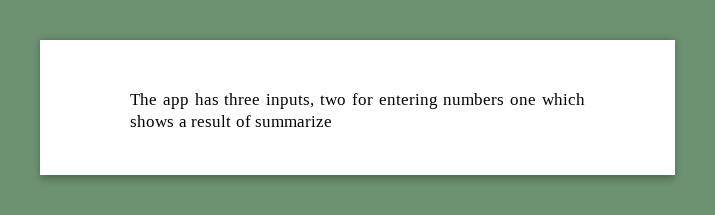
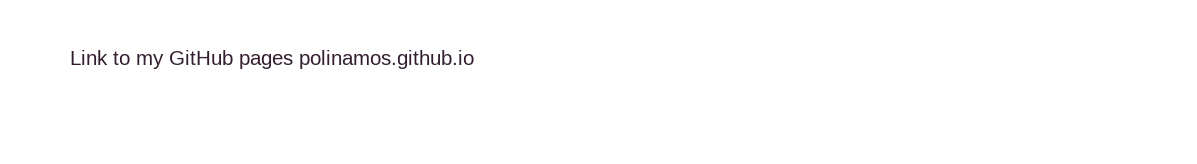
[130,93,585,109] [130,115,333,127] The app has three inputs, two for entering numbers one which shows a result of summarize -> [70,50,474,69] Link to my GitHub pages polinamos.github.io

